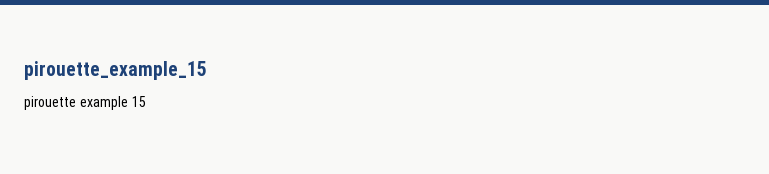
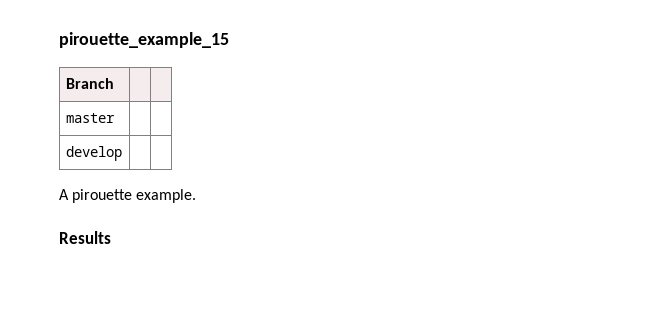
[24,96,146,110] // pirouette example 15 -> [65,78,114,89] [65,113,115,123] [65,146,122,161] [59,189,197,203] [59,231,111,244] // Branch | | // master | | // develop | | // A pirouette example. // Results

